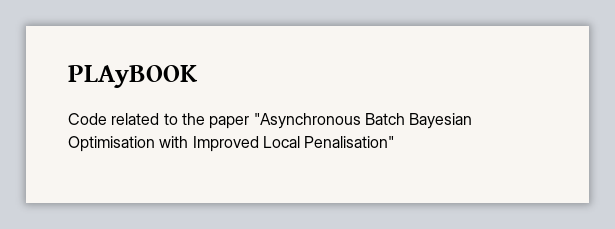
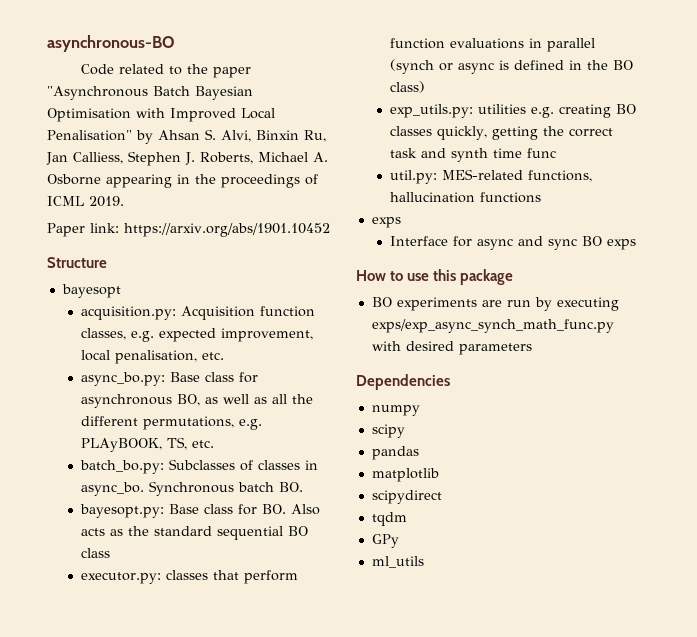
[68,65,198,88] PLAyBOOK -> [47,35,175,52] asynchronous-BO
(395, 142) none -> [136,129,326,144] [46,151,328,166] [47,174,318,188] [47,196,124,207] [47,223,330,237] [47,257,107,268] [61,284,121,298] [80,306,315,320] [80,328,313,342] [80,350,224,364] [80,372,258,386] [80,394,313,408] [80,416,262,430] [80,437,214,452] [79,459,318,474] [80,481,303,496] [79,504,320,518] [80,526,308,540] [80,548,110,558] [80,570,298,584] [389,38,595,52] [389,59,633,74] [389,81,425,93] [389,104,636,118] [389,126,613,140] [389,148,556,162] [389,169,592,184] [389,192,541,203] [371,217,401,228] [389,236,636,250] [356,269,514,285] [371,297,619,311] [371,319,614,333] [371,341,532,355] [356,374,450,390] [371,405,420,416] [371,424,405,438] [371,446,419,460] [371,468,439,482] [371,490,442,504] [371,512,407,526] [371,534,399,548] [371,556,424,568] by Ahsan S. Alvi, Binxin Ru, Jan Calliess, Stephen J. Roberts, Michael A. Osborne appearing in the proceedings of ICML 2019. // Paper link: https://arxiv.org/abs/1901.10452 // Structure // bayesopt // acquisition.py: Acquisition function classes, e.g. expected improvement, local penalisation, etc. // async_bo.py: Base class for asynchronous BO, as well as all the different permutations, e.g. PLAyBOOK, TS, etc. // batch_bo.py: Subclasses of classes in async_bo. Synchronous batch BO. // bayesopt.py: Base class for BO. Also acts as the standard sequential BO class // executor.py: classes that perform function evaluations in parallel (synch or async is defined in the BO class) // exp_utils.py: utilities e.g. creating BO classes quickly, getting the correct task and synth time func // util.py: MES-related functions, hallucination functions // exps // Interface for async and sync BO exps // How to use this package // BO experiments are run by executing exps/exp_async_synch_math_func.py with desired parameters // Dependencies // numpy // scipy // pandas // matplotlib // scipydirect // tqdm // GPy // ml_utils

